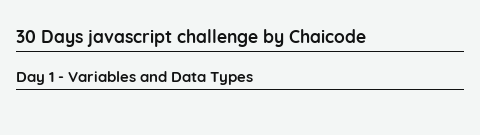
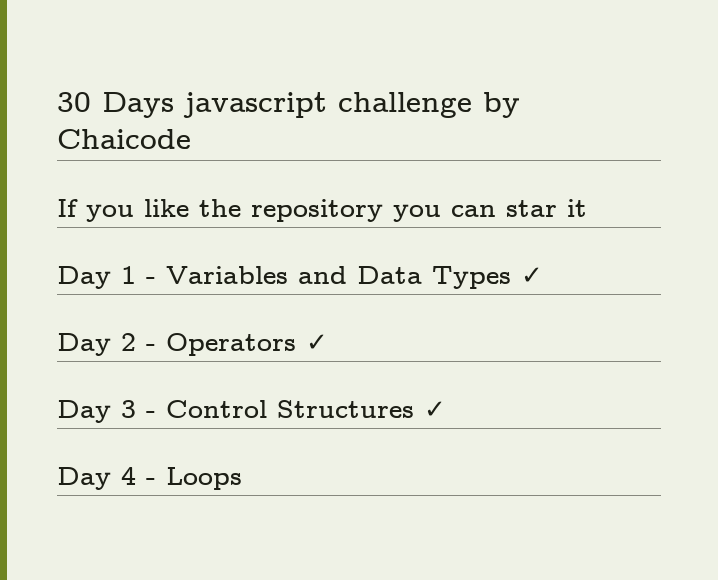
(366, 36) none -> [57,199,587,222] // If you like the repository you can star it
(254, 78) none -> [521,267,543,284] [57,333,328,356] [57,400,446,423] [57,467,242,490] ✓ // Day 2 - Operators ✓ // Day 3 - Control Structures ✓ // Day 4 - Loops

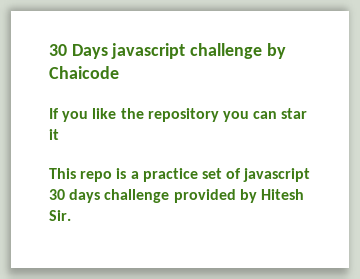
[57,266,543,289] [57,333,328,356] [57,400,446,423] [57,467,242,490] Day 1 - Variables and Data Types ✓ // Day 2 - Operators ✓ // Day 3 - Control Structures ✓ // Day 4 - Loops -> [49,168,311,182] [49,189,304,203] [49,210,71,221] This repo is a practice set of javascript 30 days challenge provided by Hitesh Sir.

